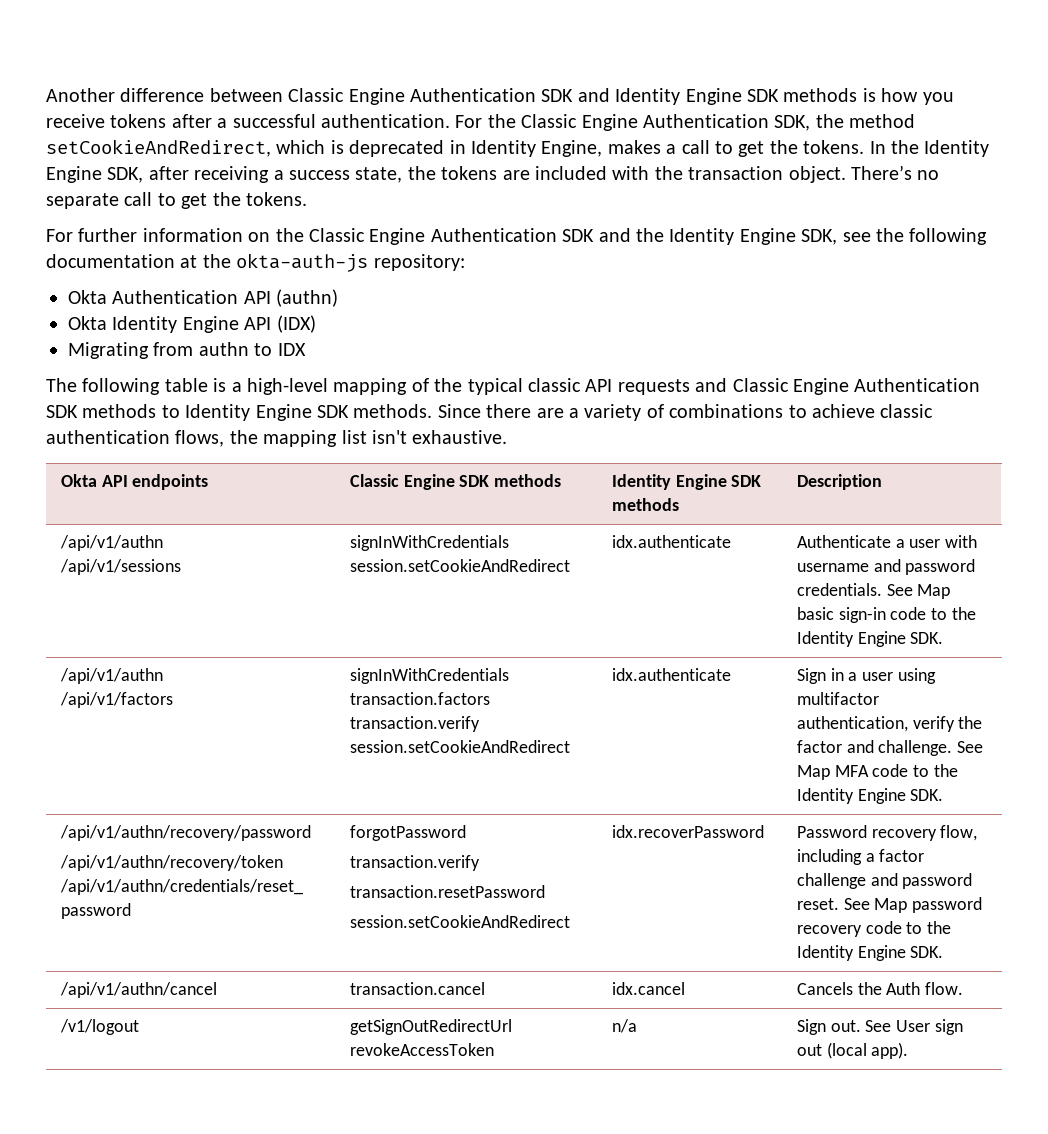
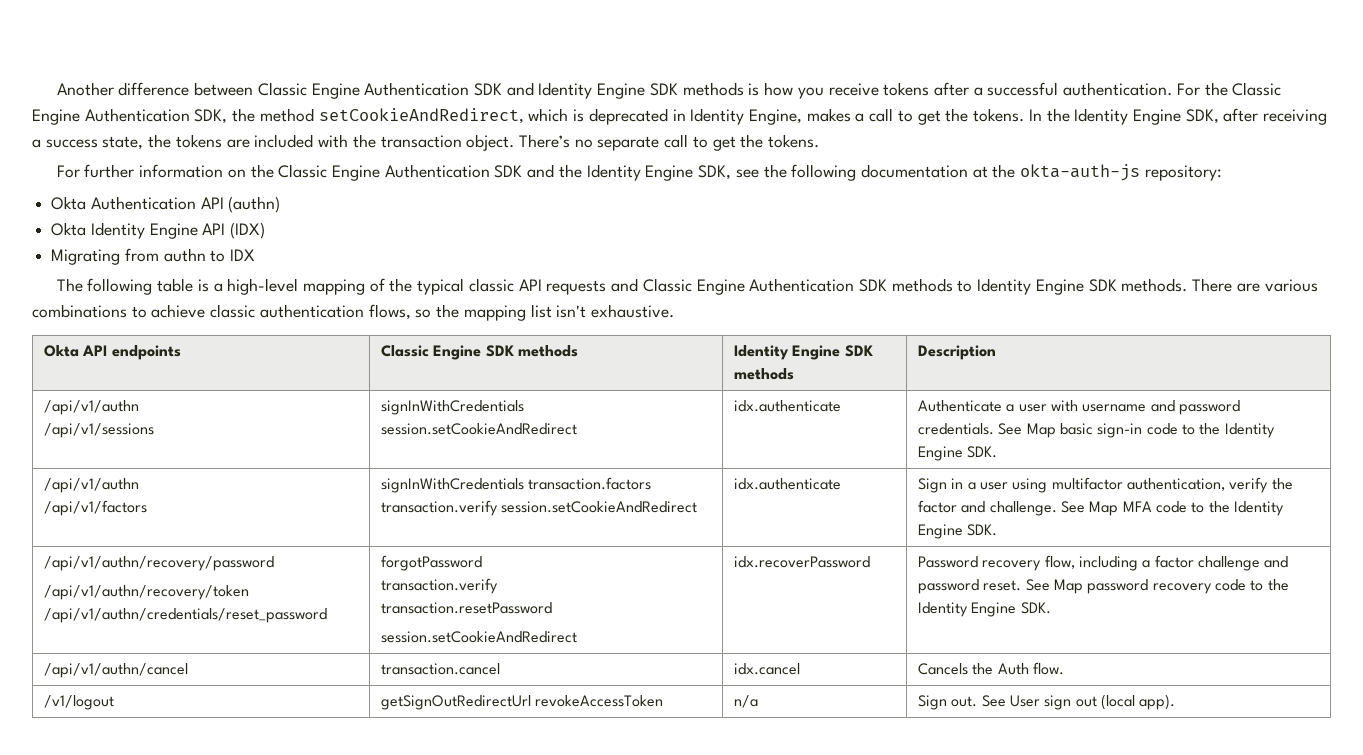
[437,404,664,421] Since there are a variety of -> [1192,278,1318,292] There are various
(225, 438) none -> [415,309,432,318] so

